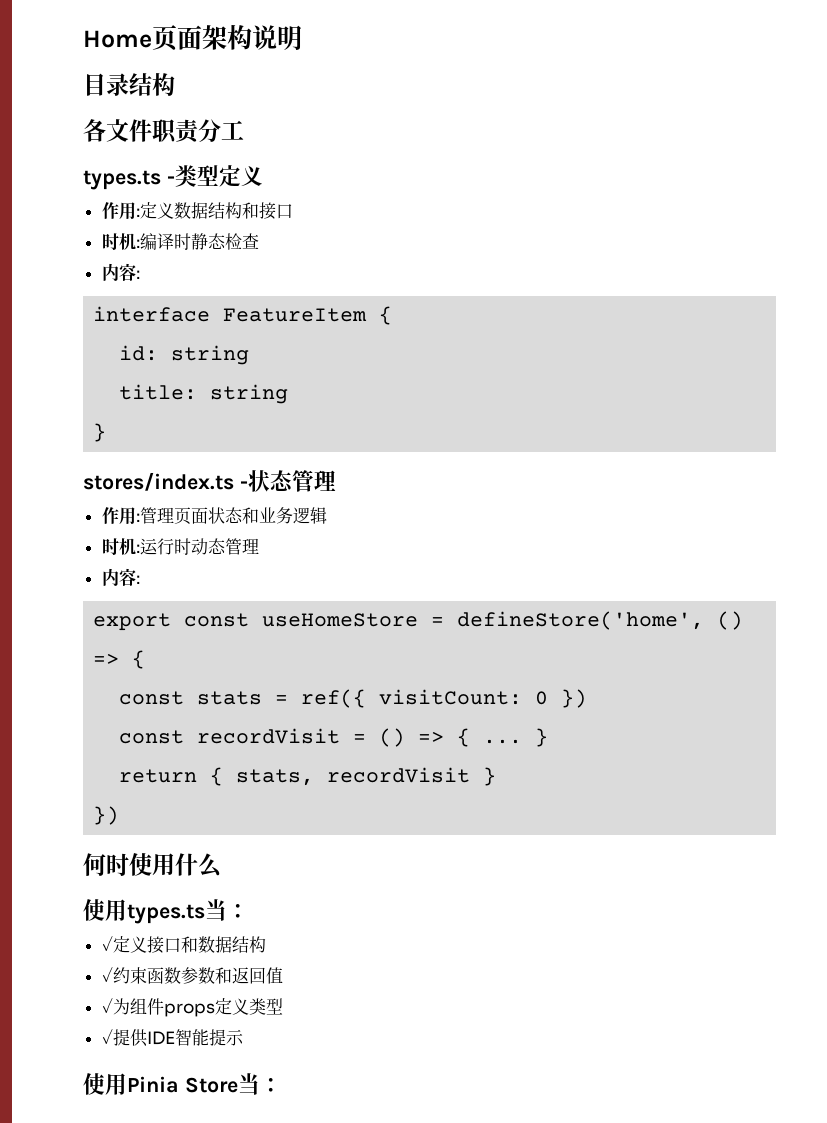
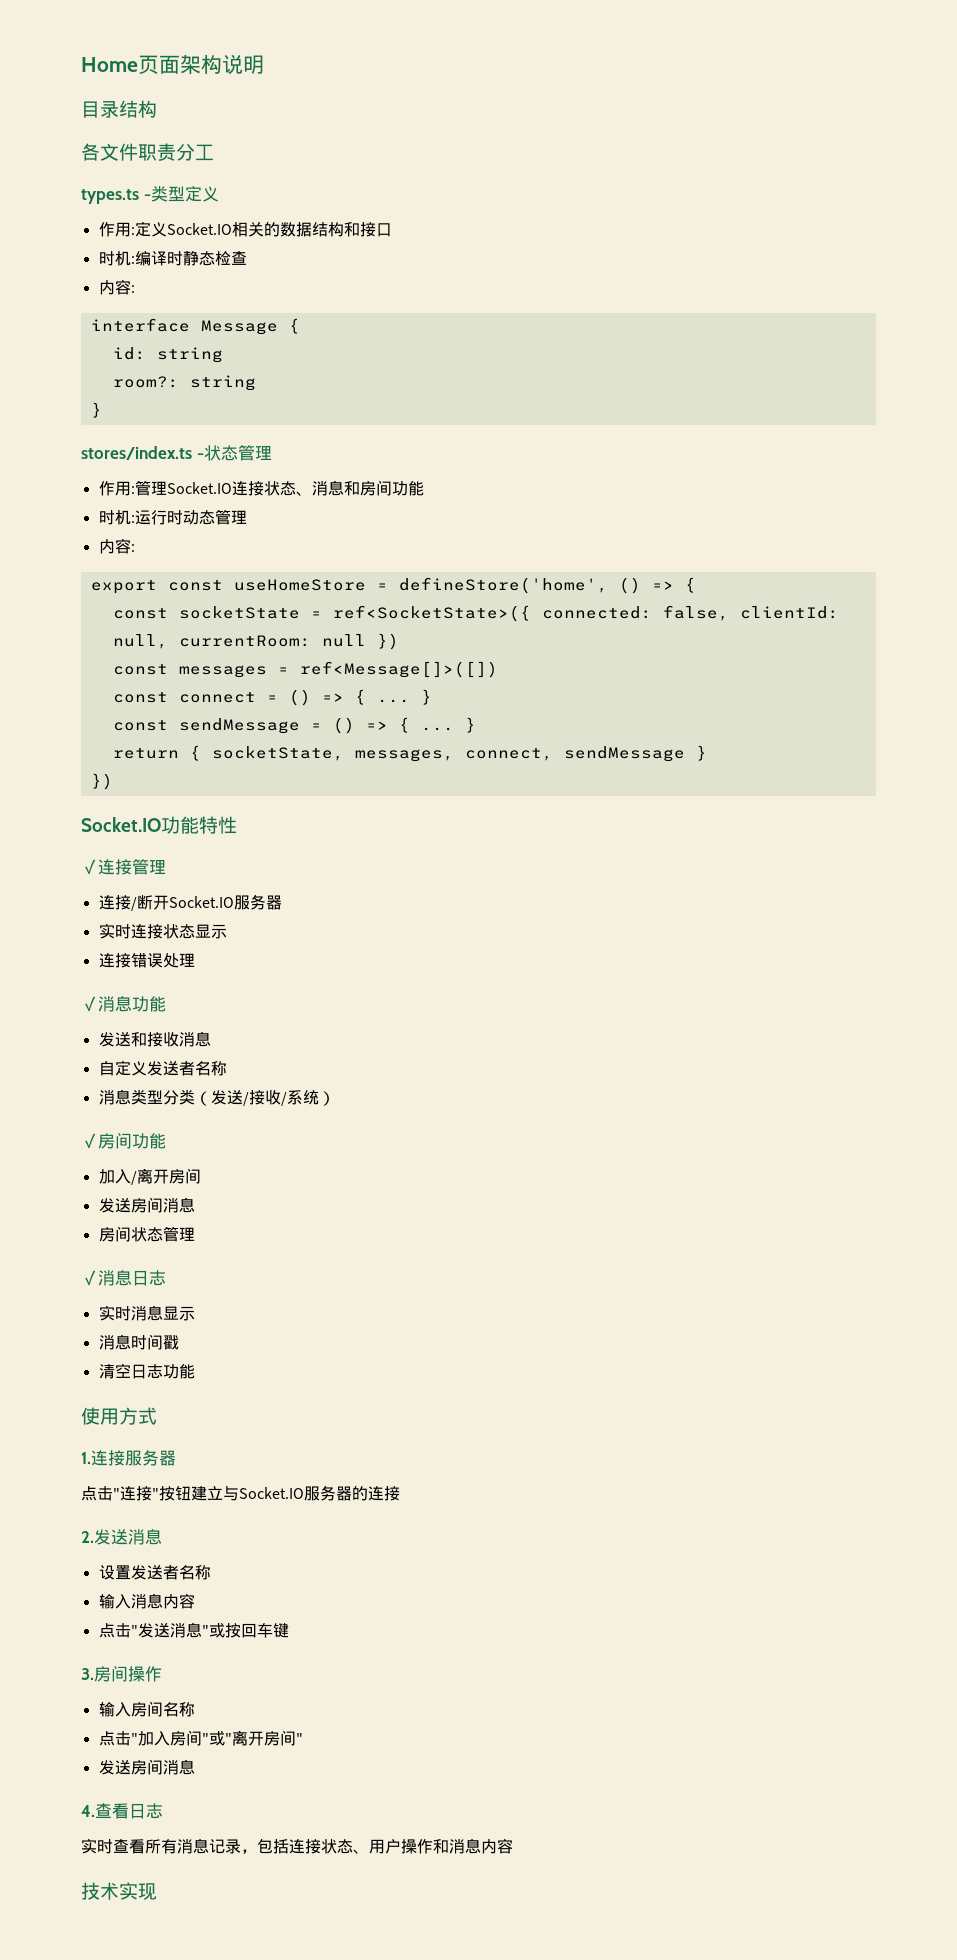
(174, 210) none -> [166,222,280,237] Socket.IO相关的
[223,308,368,322] FeatureItem -> [200,320,278,335] Message
[119,384,198,400] title: -> [112,376,179,388] room?:
[173,507,327,525] 页面状态和业务逻辑 -> [166,480,424,496] Socket.IO连接状态、消息和房间功能
[197,689,588,708] [119,728,341,744] stats = ref({ visitCount: 0 }) // const recordVisit -> [178,605,839,622] [112,633,399,650] [112,661,498,678] [112,689,432,706] [112,718,300,734] socketState = ref<SocketState>({ connected: false, clientId: null, currentRoom: null }) // const messages = ref<Message[]>([]) // const connect = () => { ... } // const sendMessage
[236,767,497,786] [93,806,120,825] [83,853,222,878] [83,899,249,924] [101,936,266,954] [101,967,283,984] [101,998,283,1017] [101,1029,244,1047] [83,1073,282,1095] stats, recordVisit } // }) // 何时使用什么 // 使用types.ts当： // ✓定义接口和数据结构 // ✓约束函数参数和返回值 // ✓为组件props定义类型 // ✓提供IDE智能提示 // 使用Pinia Store当： -> [211,745,707,762] [90,773,113,790] [81,816,237,834] [81,859,166,875] [98,894,282,911] [98,923,227,939] [98,953,195,968] [81,996,166,1012] [98,1031,211,1047] [98,1060,227,1076] [98,1089,335,1106] [81,1133,166,1149] [98,1168,201,1185] [98,1197,195,1213] [98,1226,195,1242] [81,1270,166,1286] [98,1305,195,1321] [98,1334,179,1350] [98,1363,195,1379] [81,1407,157,1425] [81,1450,176,1466] [81,1485,400,1501] [81,1529,162,1545] [98,1564,211,1580] [98,1593,195,1609] [98,1622,289,1638] [81,1666,162,1682] [98,1701,195,1717] [98,1730,303,1746] [98,1759,195,1775] [81,1803,163,1819] [81,1838,513,1854] [81,1882,157,1900] socketState, messages, connect, sendMessage } // }) // Socket.IO功能特性 // ✓连接管理 // 连接/断开Socket.IO服务器 // 实时连接状态显示 // 连接错误处理 // ✓消息功能 // 发送和接收消息 // 自定义发送者名称 // 消息类型分类（发送/接收/系统） // ✓房间功能 // 加入/离开房间 // 发送房间消息 // 房间状态管理 // ✓消息日志 // 实时消息显示 // 消息时间戳 // 清空日志功能 // 使用方式 // 1.连接服务器 // 点击"连接"按钮建立与Socket.IO服务器的连接 // 2.发送消息 // 设置发送者名称 // 输入消息内容 // 点击"发送消息"或按回车键 // 3.房间操作 // 输入房间名称 // 点击"加入房间"或"离开房间" // 发送房间消息 // 4.查看日志 // 实时查看所有消息记录，包括连接状态、用户操作和消息内容 // 技术实现

